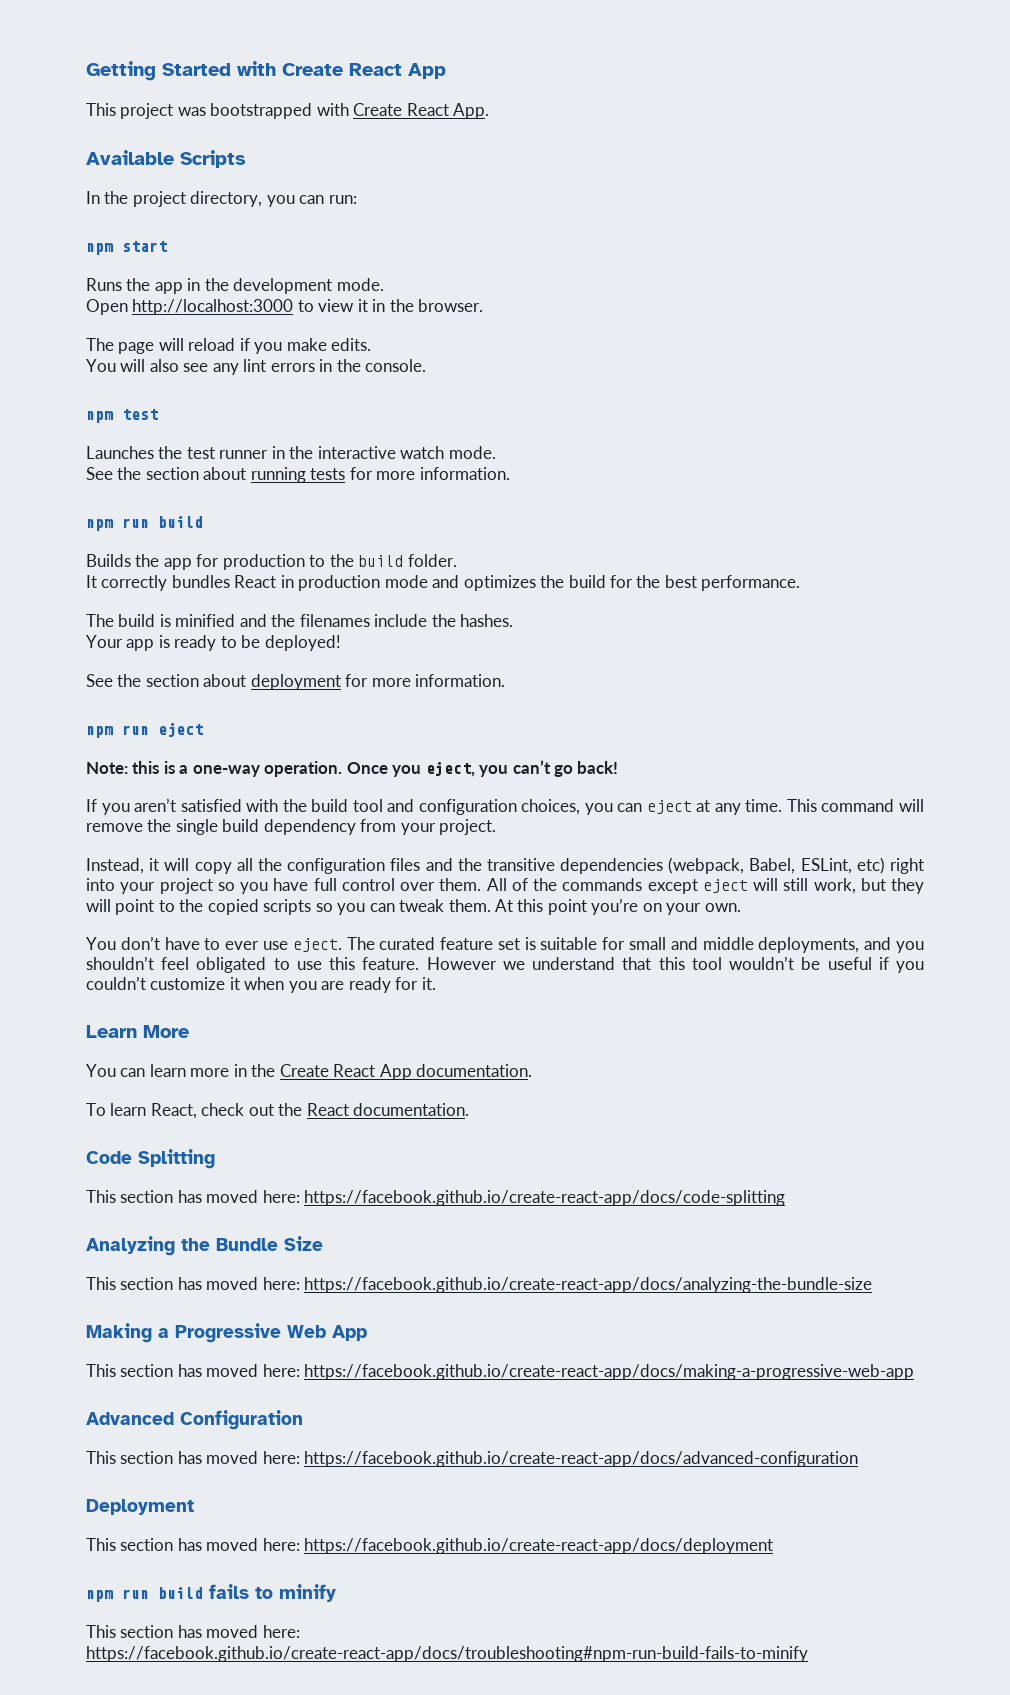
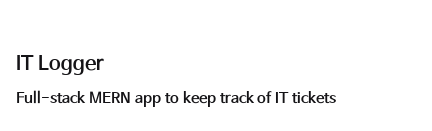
[86,61,446,81] [86,103,490,119] [86,150,246,168] [86,191,357,207] [86,241,167,255] [86,278,384,294] [86,299,484,315] [86,338,372,354] [86,359,427,375] [86,409,158,423] [86,446,496,459] [86,467,510,483] [86,516,203,531] [86,554,457,570] [86,575,801,591] [86,614,514,627] [86,635,341,651] [86,674,506,690] [86,722,203,738] [86,760,619,777] [86,798,924,815] [86,819,497,835] [86,857,924,874] [86,878,924,894] [86,898,741,915] [86,936,924,953] [86,956,925,973] [86,976,436,993] [86,1025,189,1038] [86,1064,533,1080] [86,1103,470,1119] [86,1149,215,1169] [86,1190,786,1206] [86,1236,323,1256] [86,1277,873,1293] [86,1323,367,1343] [86,1364,915,1380] [86,1410,303,1430] [86,1451,859,1467] [86,1499,194,1515] [86,1538,774,1554] [86,1584,336,1602] [86,1625,300,1638] [86,1646,808,1662] Getting Started with Create React App // This project was bootstrapped with Create React App. // Available Scripts // In the project directory, you can run: // npm start // Runs the app in the development mode. // Open http://localhost:3000 to view it in the browser. // The page will reload if you make edits. // You will also see any lint errors in the console. // npm test // Launches the test runner in the interactive watch mode. // See the section about running tests for more information. // npm run build // Builds the app for production to the build folder. // It correctly bundles React in production mode and optimizes the build for the best performance. // The build is minified and the filenames include the hashes. // Your app is ready to be deployed! // See the section about deployment for more information. // npm run eject // Note: this is a one-way operation. Once you eject, you can’t go back! // If you aren’t satisfied with the build tool and configuration choices, you can eject at any time. This command will remove the single build dependency from your project. // Instead, it will copy all the configuration files and the transitive dependencies (webpack, Babel, ESLint, etc) right into your project so you have full control over them. All of the commands except eject will still work, but they will point to the copied scripts so you can tweak them. At this point you’re on your own. // You don’t have to ever use eject. The curated feature set is suitable for small and middle deployments, and you shouldn’t feel obligated to use this feature. However we understand that this tool wouldn’t be useful if you couldn’t customize it when you are ready for it. // Learn More // You can learn more in the Create React App documentation. // To learn React, check out the React documentation. // Code Splitting // This section has moved here: https://facebook.github.io/create-react-app/docs/code-splitting // Analyzing the Bundle Size // This section has moved here: https://facebook.github.io/create-react-app/docs/analyzing-the-bundle-size // Making a Progressive Web App // This section has moved here: https://facebook.github.io/create-react-app/docs/making-a-progressive-web-app // Advanced Configuration // This section has moved here: https://facebook.github.io/create-react-app/docs/advanced-configuration // Deployment // This section has moved here: https://facebook.github.io/create-react-app/docs/deployment // npm run build fails to minify // This section has moved here: https://facebook.github.io/create-react-app/docs/troubleshooting#npm-run-build-fails-to-minify -> [16,55,105,75] [16,90,337,107] IT Logger // Full-stack MERN app to keep track of IT tickets

